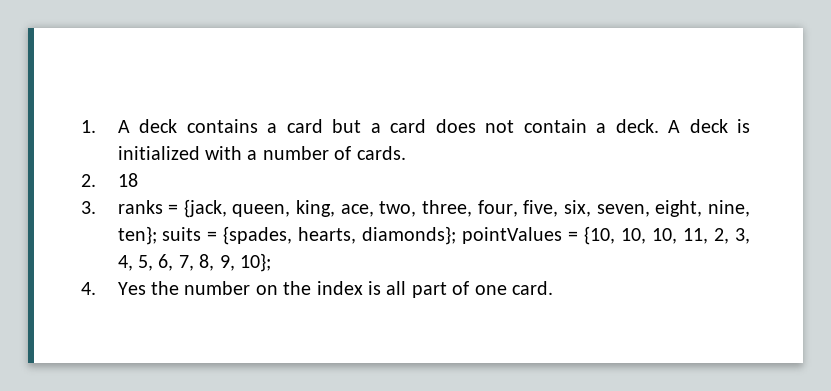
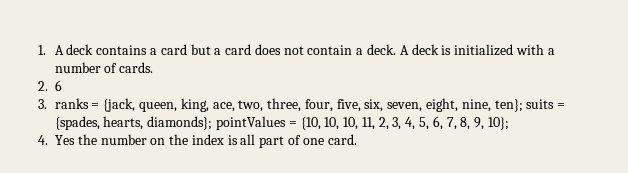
[117,173,138,187] 18 -> [55,80,62,91] 6

